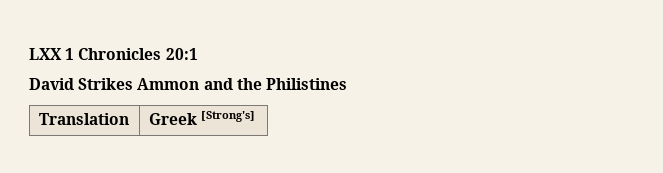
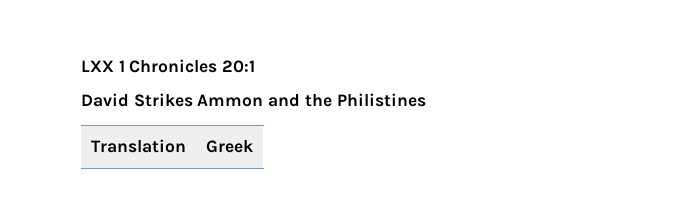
[200,111,255,122] [Strong's] -> (254, 146) none

